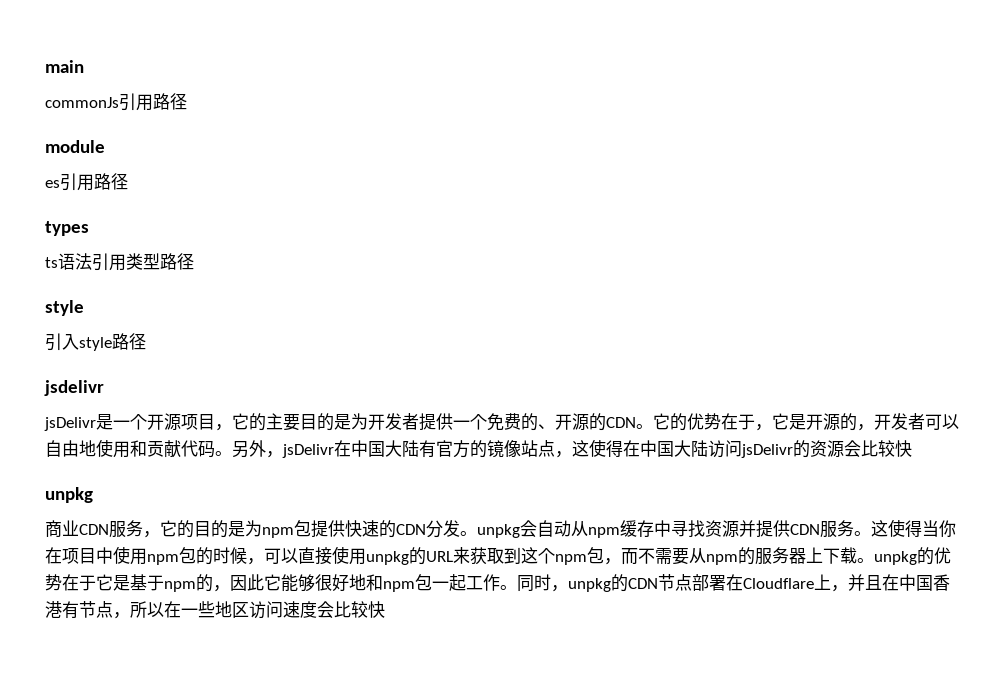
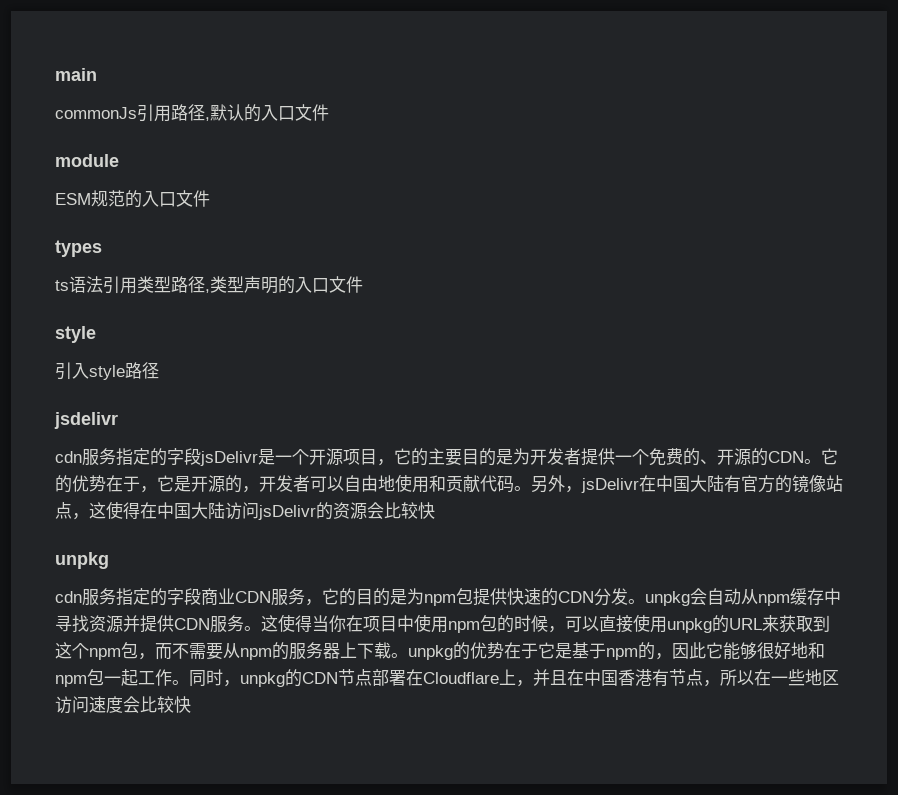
[45,140,105,153] [45,173,128,191] // module // es引用路径 -> [205,104,329,122] [55,154,119,167] [55,190,210,208] ,默认的入口文件 // module // ESM规范的入口文件
(194, 261) none -> [205,276,363,294] ,类型声明的入口文件
(104, 388) none -> [55,448,201,466] cdn服务指定的字段
(93, 495) none -> [55,588,201,606] cdn服务指定的字段

